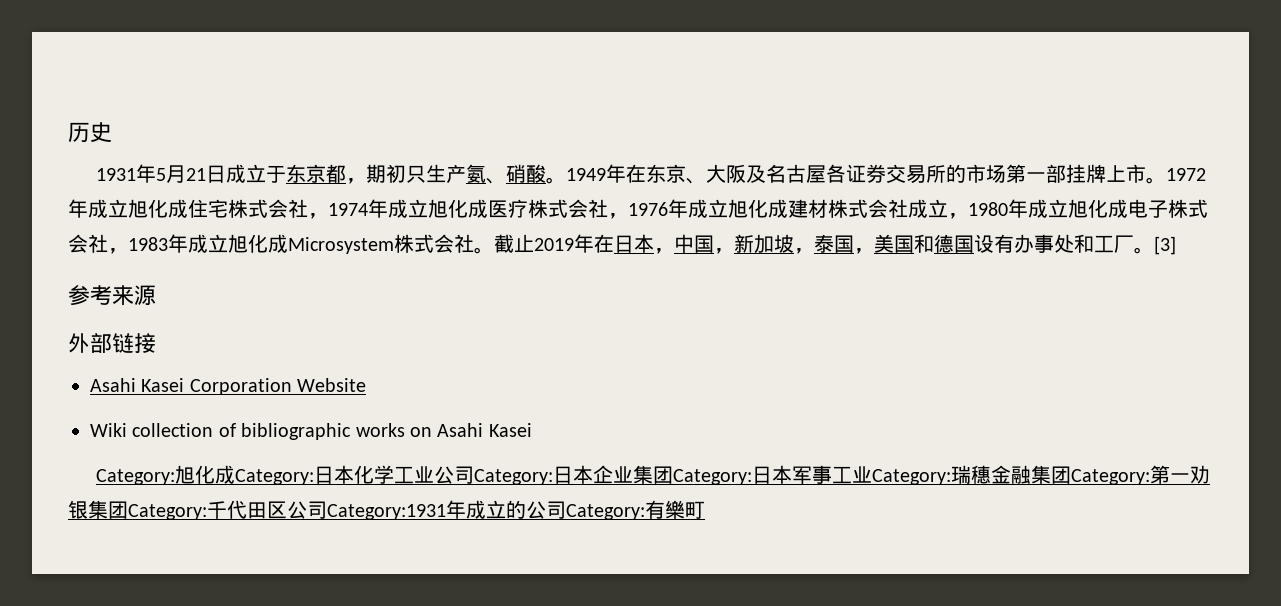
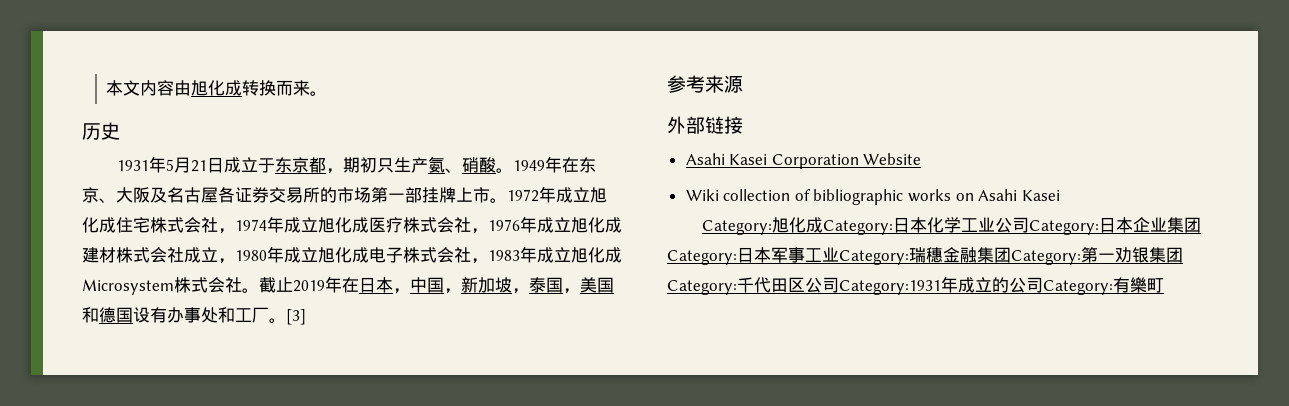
(68, 132) none -> [106,80,328,96] 本文内容由旭化成转换而来。 //

